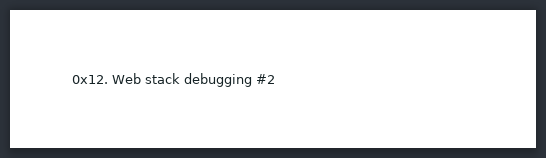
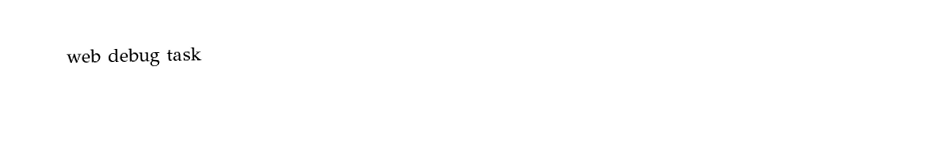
[72,73,275,87] 0x12. Web stack debugging #2 -> [66,47,202,68] web debug task

